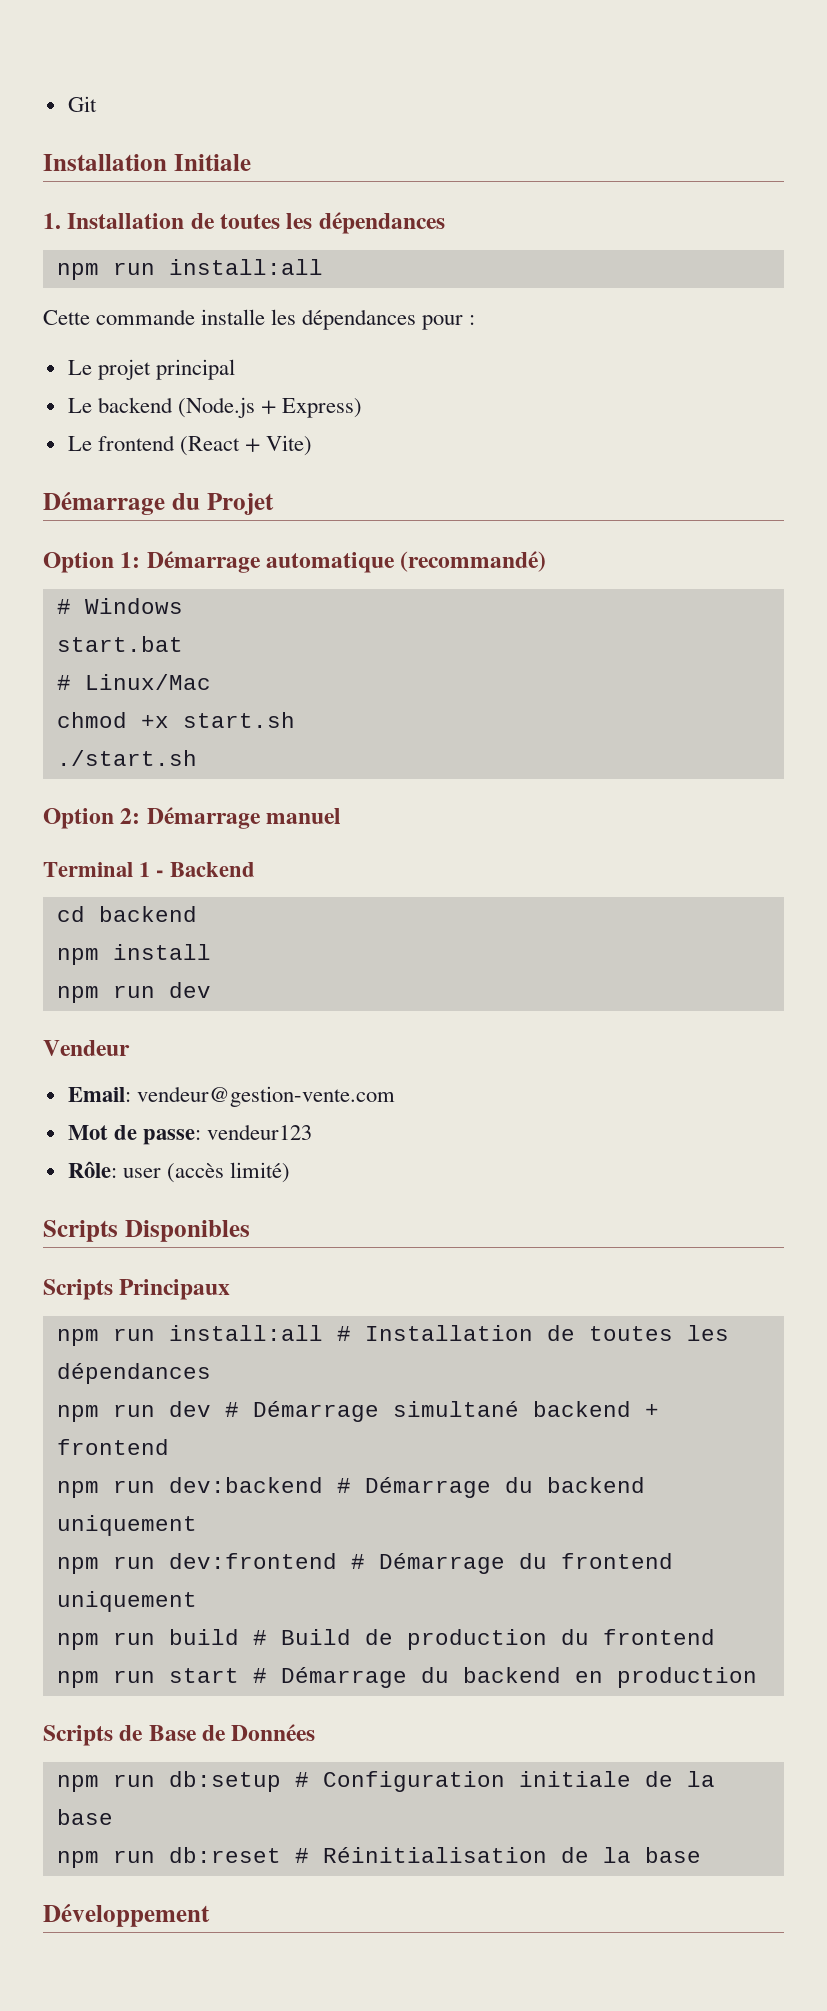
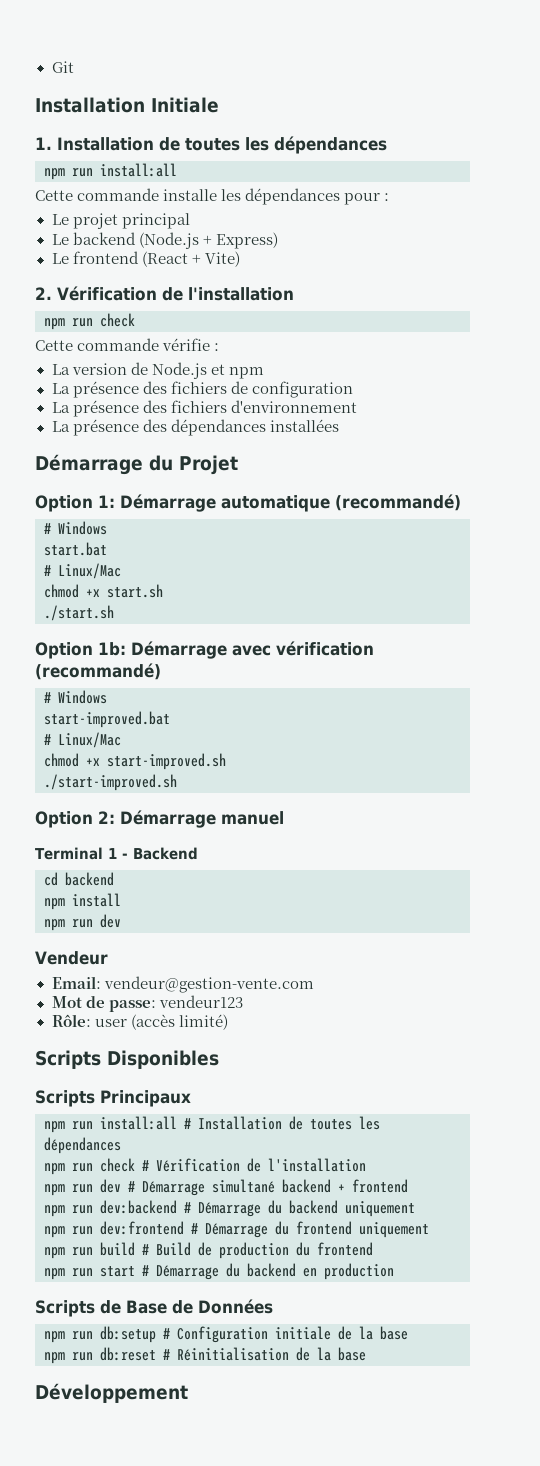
(313, 445) none -> [35,286,294,301] [44,313,135,330] [35,338,220,351] [51,362,264,379] [51,381,353,398] [51,400,357,417] [51,419,339,436] // 2. Vérification de l'installation // npm run check // Cette commande vérifie : // La version de Node.js et npm // La présence des fichiers de configuration // La présence des fichiers d'environnement // La présence des dépendances installées
(197, 758) none -> [35,641,374,659] [35,663,161,680] [44,690,107,704] [44,711,170,728] [44,732,121,748] [44,753,226,770] [44,774,177,791] // Option 1b: Démarrage avec vérification (recommandé) // # Windows // start-improved.bat // # Linux/Mac // chmod +x start-improved.sh // ./start-improved.sh
(211, 1373) none -> [44,1158,366,1175] // npm run check # Vérification de l'installation

